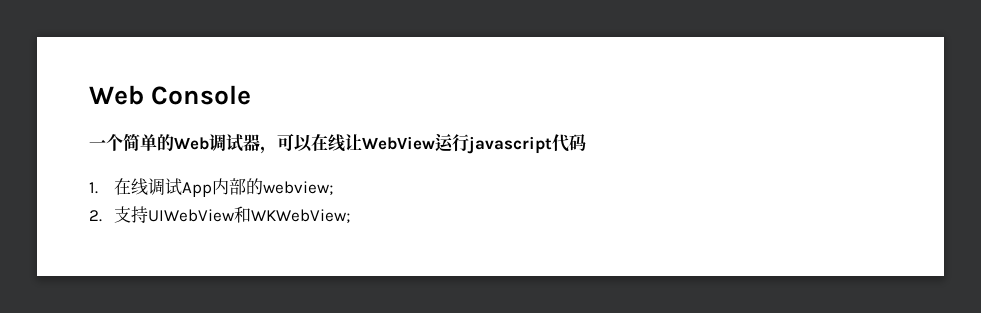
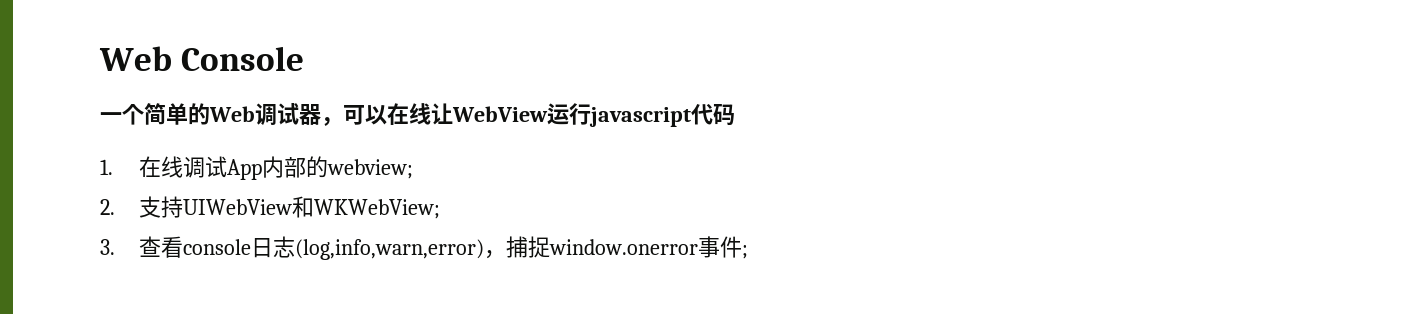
(350, 216) none -> [100,236,748,260] // 3.查看console日志(log,info,warn,error)，捕捉window.onerror事件;

